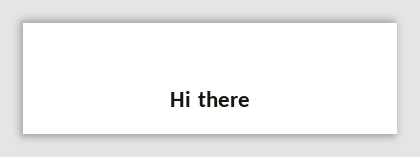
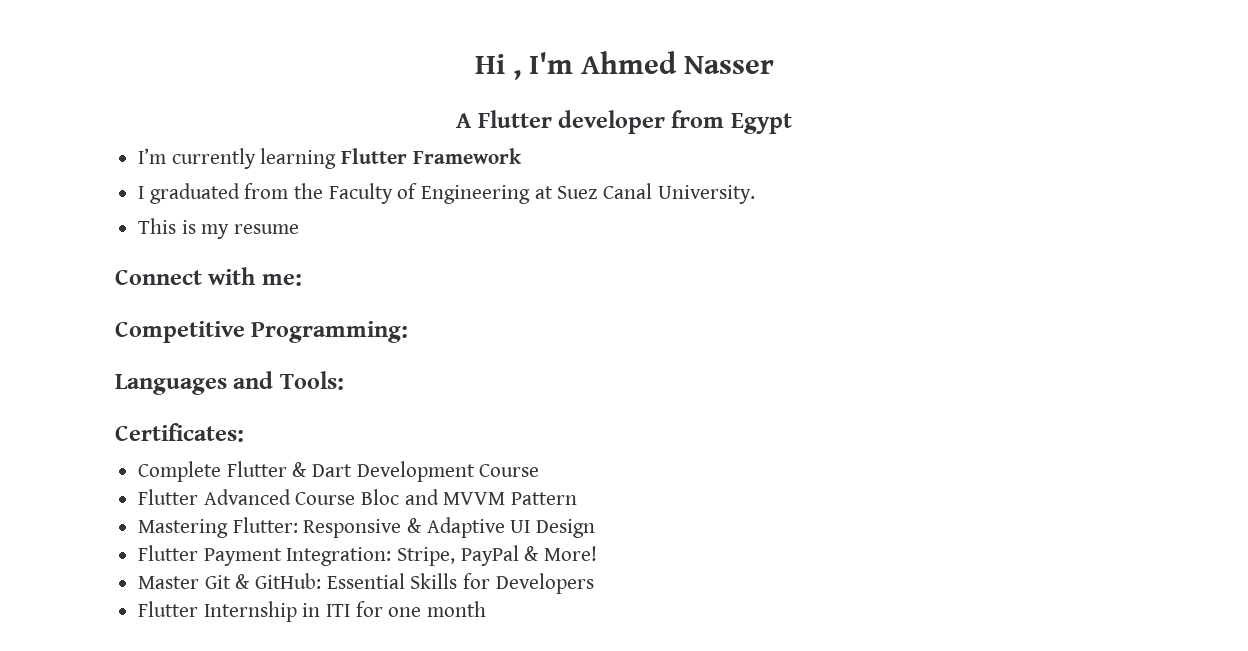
[197,91,250,107] there -> [512,51,774,80] [456,110,792,134] [138,148,522,169] [138,183,755,204] [138,218,300,239] [115,267,302,286] [115,321,409,343] [115,371,344,395] [115,423,244,442] [138,461,540,482] [138,489,578,505] [138,517,596,538] [138,545,598,566] [138,573,594,594] [138,601,487,622] , I'm Ahmed Nasser // A Flutter developer from Egypt // I’m currently learning Flutter Framework // I graduated from the Faculty of Engineering at Suez Canal University. // This is my resume // Connect with me: // Competitive Programming: // Languages and Tools: // Certificates: // Complete Flutter & Dart Development Course // Flutter Advanced Course Bloc and MVVM Pattern // Mastering Flutter: Responsive & Adaptive UI Design // Flutter Payment Integration: Stripe, PayPal & More! // Master Git & GitHub: Essential Skills for Developers // Flutter Internship in ITI for one month

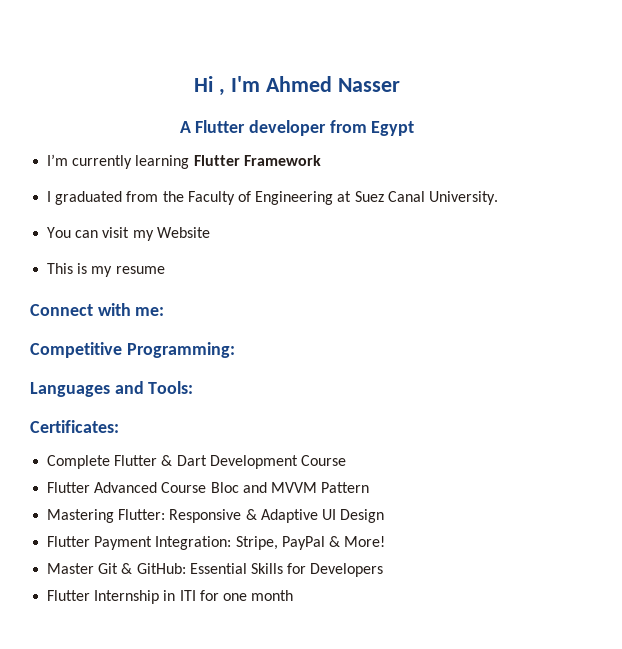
(755, 194) none -> [47,227,210,241] // You can visit my Website

